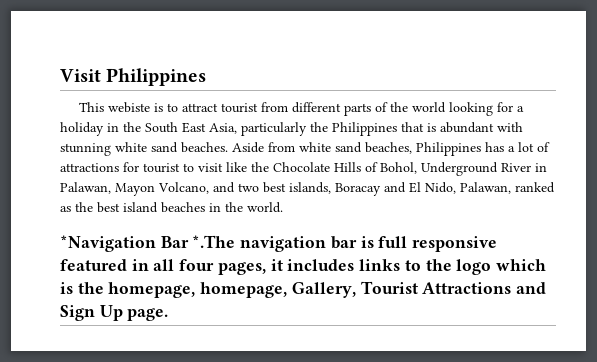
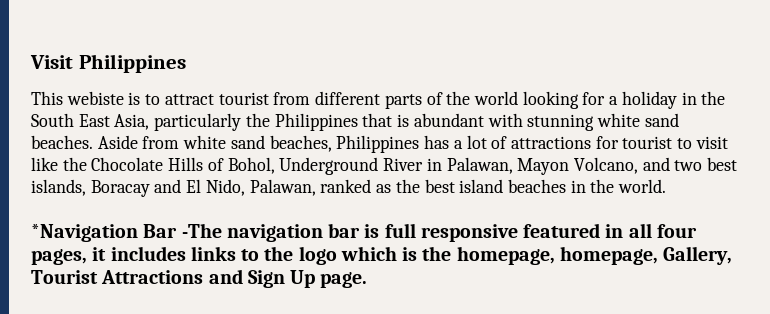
[192,235,236,248] *.The -> [181,223,222,238] -The

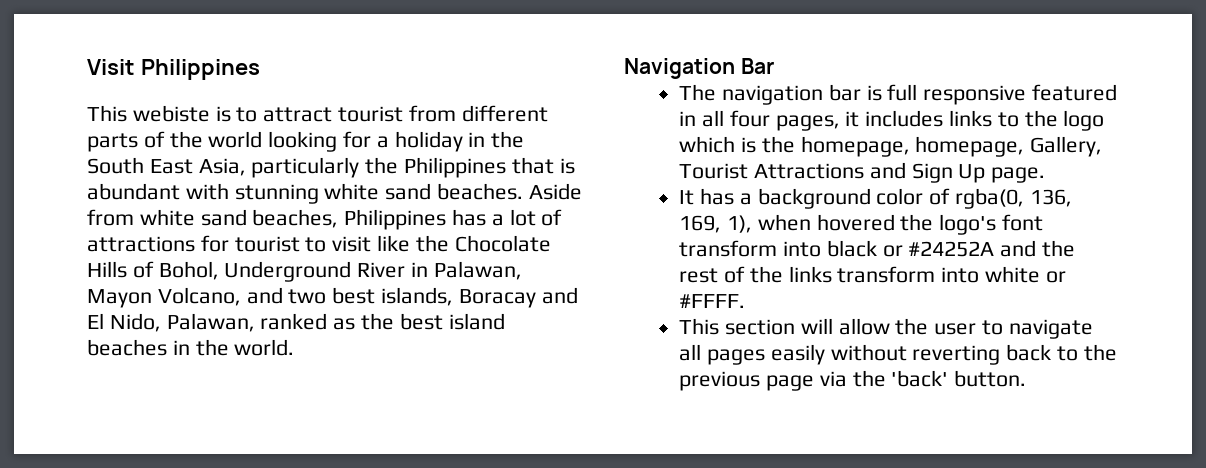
[31,224,138,242] *Navigation -> [624,58,735,79] Navigation
[181,223,222,238] -The -> [679,84,717,101] // The
(368, 280) none -> [679,188,1072,209] [679,214,1043,235] [679,240,1075,257] [679,266,1066,283] [679,294,746,308] [679,318,1093,339] [679,344,1117,365] [679,370,1027,391] // It has a background color of rgba(0, 136, 169, 1), when hovered the logo's font transform into black or #24252A and the rest of the links transform into white or #FFFF. // This section will allow the user to navigate all pages easily without reverting back to the previous page via the 'back' button.

